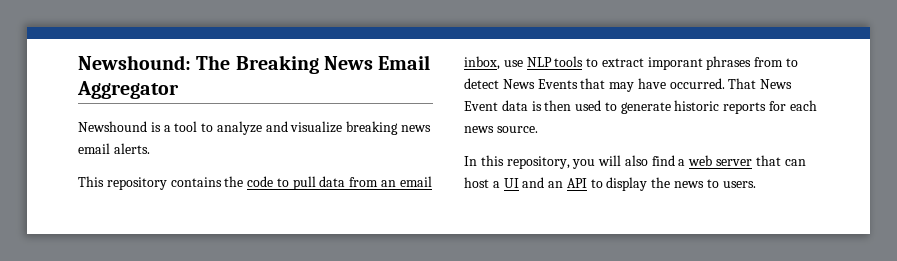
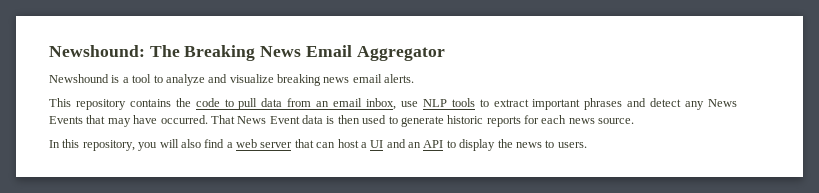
[647,56,799,70] [464,78,499,89] imporant phrases from to detect -> [532,98,705,110] important phrases and detect any

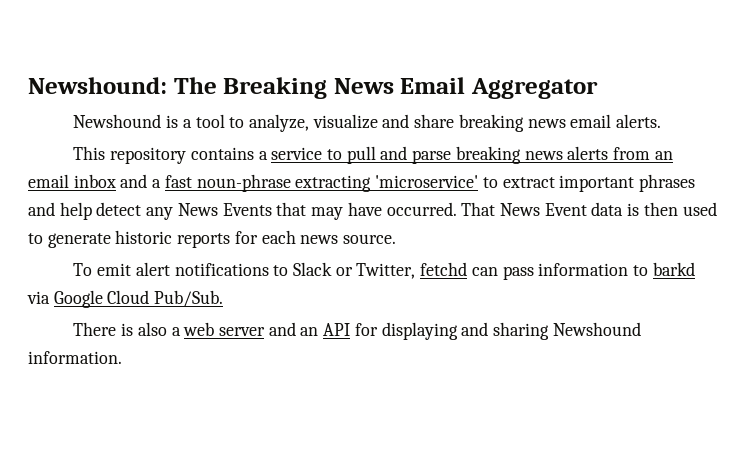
[165,74,274,86] analyze and visualize -> [249,114,455,132] analyze, visualize and share
[175,98,475,110] the code to pull data from an email inbox, use NLP tools -> [258,146,673,164] [28,174,479,192] a service to pull and parse breaking news alerts from an email inbox and a fast noun-phrase extracting 'microservice'
(647, 102) none -> [59,202,92,220] help
[49,139,587,151] In this repository, you will also find a web server that can host a UI and an API to display the news to users. -> [73,262,695,280] [27,290,224,308] [73,322,641,340] [28,351,122,364] To emit alert notifications to Slack or Twitter, fetchd can pass information to barkd via Google Cloud Pub/Sub. // There is also a web server and an API for displaying and sharing Newshound information.

